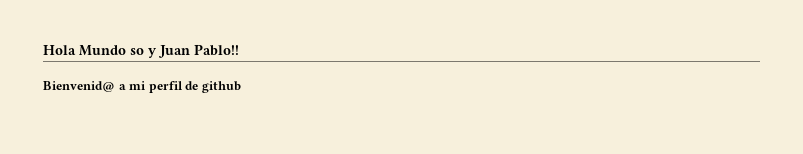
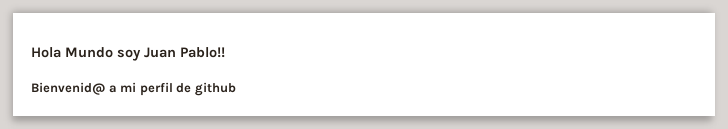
[130,48,157,58] so y -> [117,49,141,61] soy

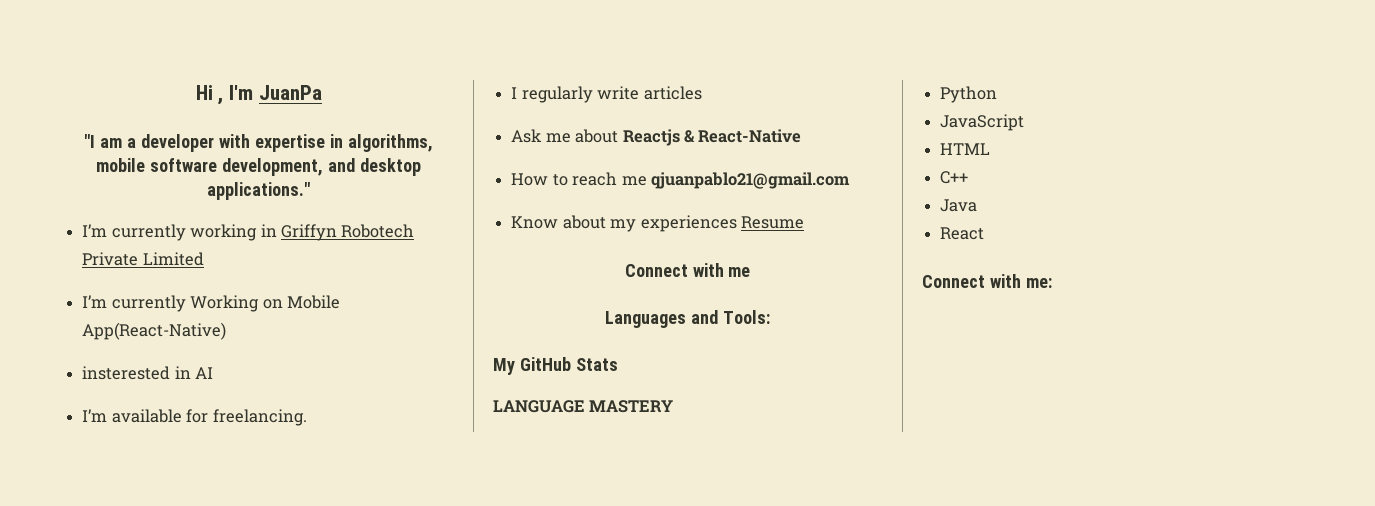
[31,47,225,61] [31,82,236,96] Hola Mundo soy Juan Pablo!! // Bienvenid@ a mi perfil de github -> [195,85,322,105] [84,134,433,152] [96,158,421,176] [207,182,310,200] [82,224,415,241] [82,252,204,266] [82,295,340,312] [82,322,227,340] [82,366,214,380] [82,409,307,426] [511,86,702,103] [511,129,802,146] [511,172,850,189] [511,215,804,232] [624,263,751,277] [605,310,770,328] [493,357,618,375] [493,400,674,413] [940,86,998,103] [940,114,1025,131] [940,143,991,155] [940,171,969,184] [940,199,978,212] [940,227,985,240] [922,274,1052,288] Hi , I'm JuanPa // "I am a developer with expertise in algorithms, mobile software development, and desktop applications." // I’m currently working in Griffyn Robotech Private Limited // I’m currently Working on Mobile App(React-Native) // insterested in AI // I’m available for freelancing. // I regularly write articles // Ask me about Reactjs & React-Native // How to reach me qjuanpablo21@gmail.com // Know about my experiences Resume // Connect with me // Languages and Tools: // My GitHub Stats // LANGUAGE MASTERY // Python // JavaScript // HTML // C++ // Java // React // Connect with me:

